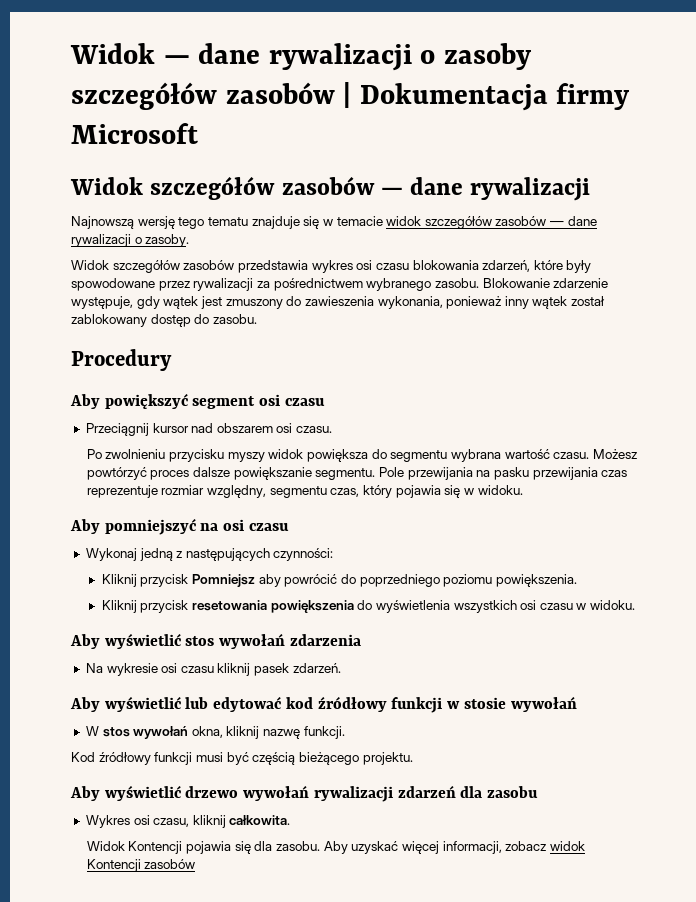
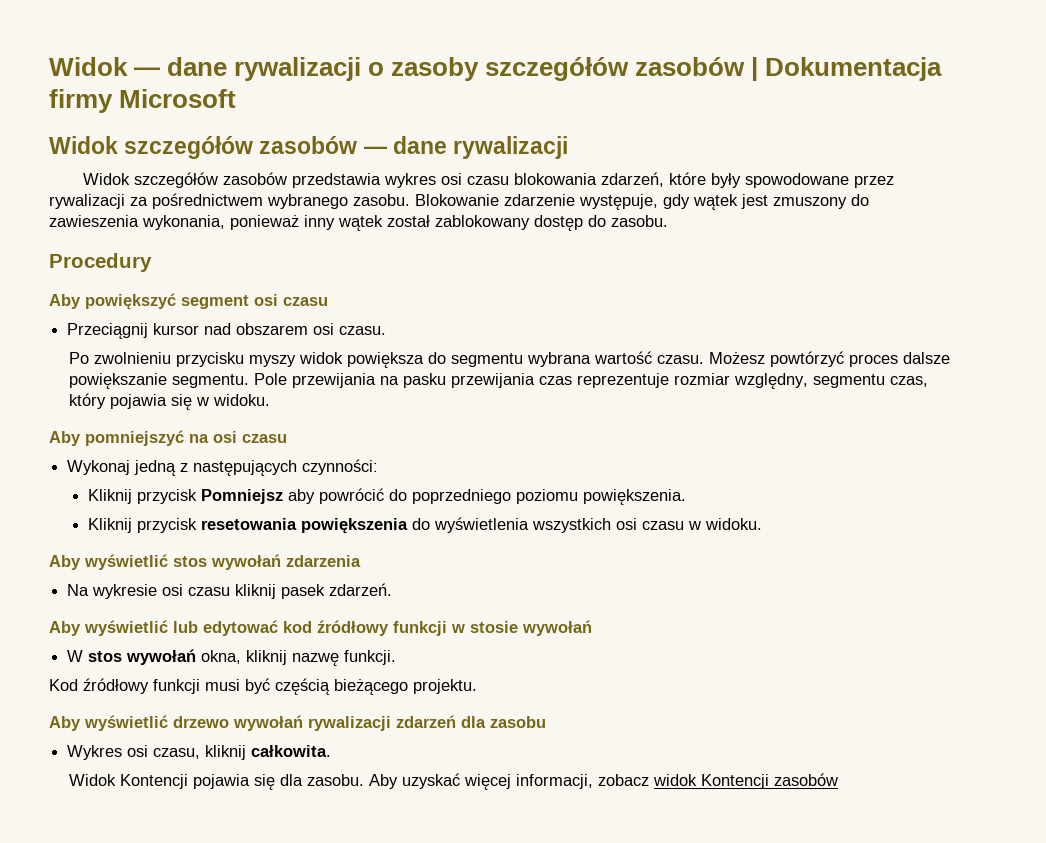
[71,216,597,229] [71,234,190,247] // Najnowszą wersję tego tematu znajduje się w temacie widok szczegółów zasobów — dane rywalizacji o zasoby. -> (569, 147) none

